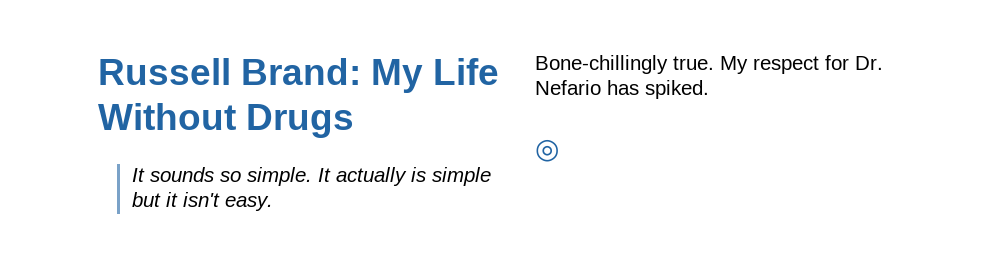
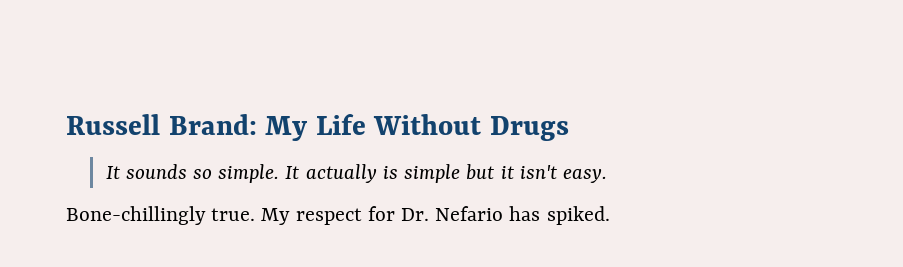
[535,139,559,162] // ◎ -> (610, 215) none

